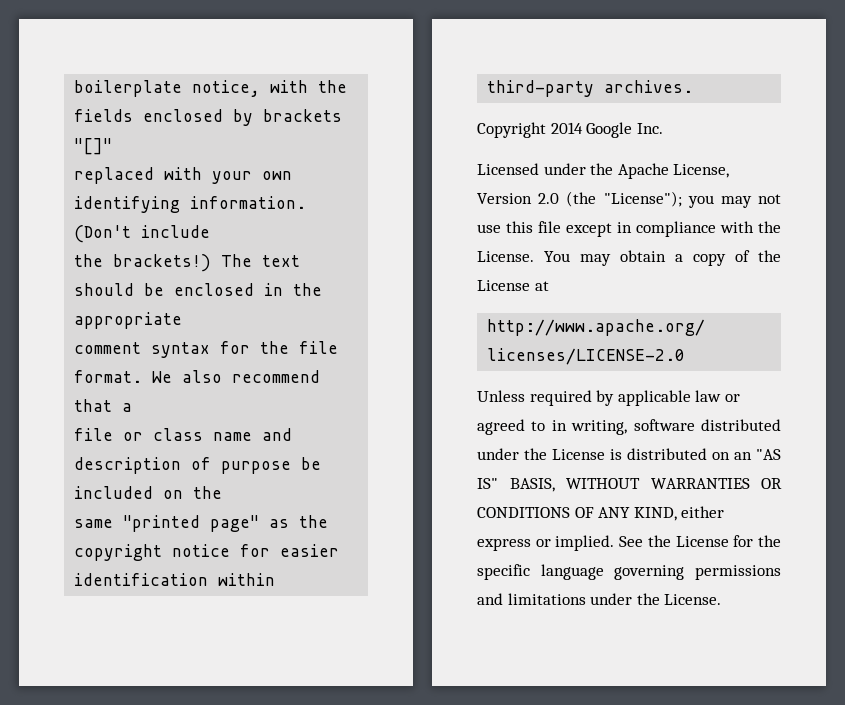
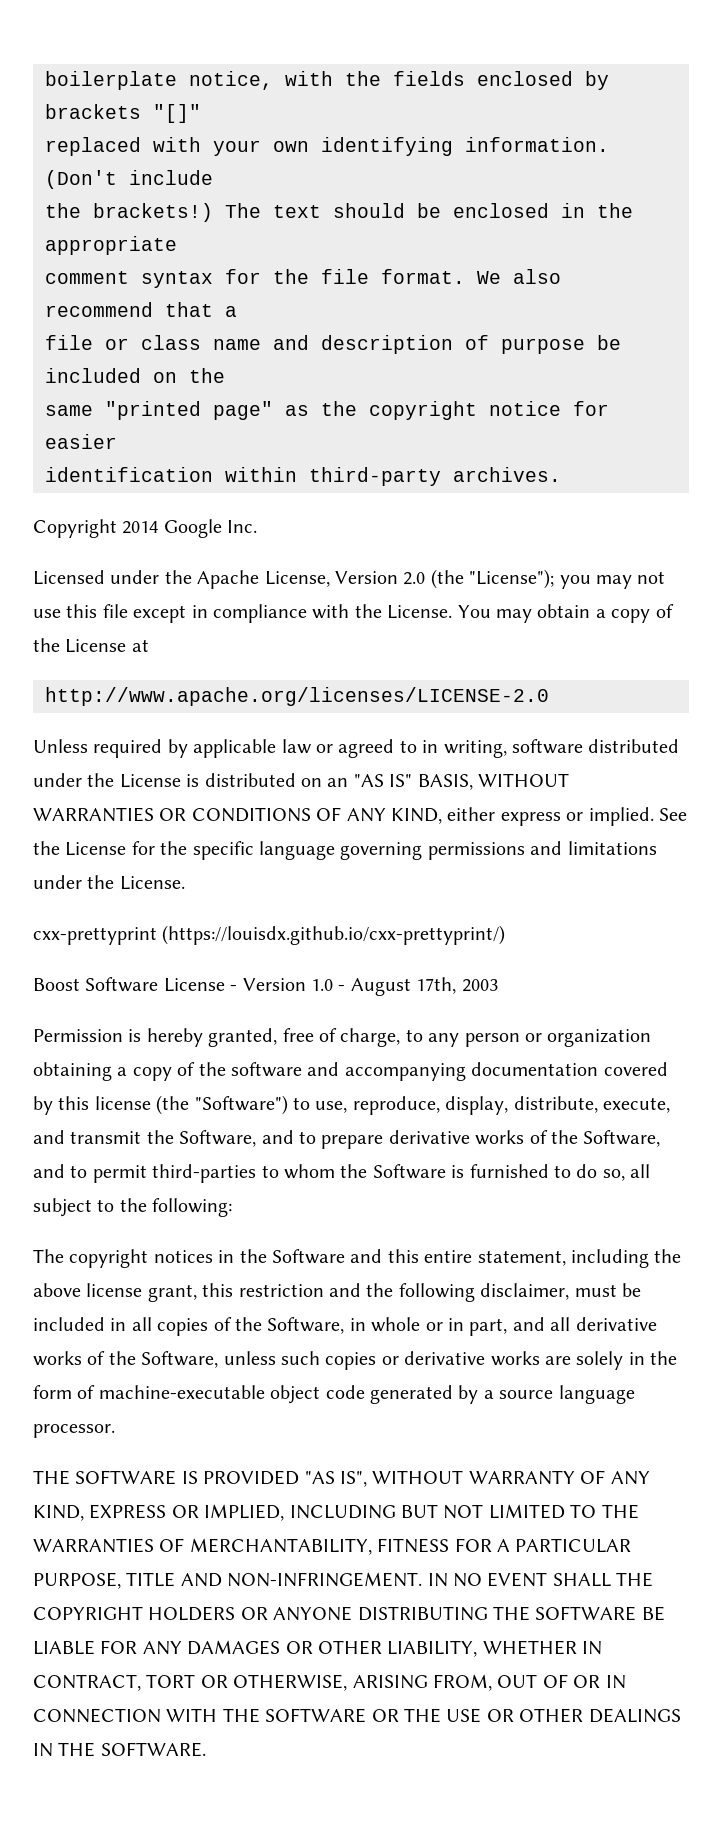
(722, 599) none -> [33,925,506,945] [33,977,498,996] [33,1028,652,1047] [33,1062,668,1081] [33,1095,670,1115] [33,1130,661,1149] [33,1164,651,1183] [33,1198,233,1217] [33,1249,682,1268] [33,1283,641,1302] [33,1317,657,1336] [33,1351,678,1370] [33,1385,635,1404] [33,1424,115,1438] [33,1470,650,1487] [33,1504,639,1521] [33,1538,632,1555] [33,1572,654,1589] [33,1606,665,1621] [33,1640,603,1657] [33,1674,626,1691] [33,1708,681,1723] [33,1742,206,1757] // cxx-prettyprint (https://louisdx.github.io/cxx-prettyprint/) // Boost Software License - Version 1.0 - August 17th, 2003 // Permission is hereby granted, free of charge, to any person or organization obtaining a copy of the software and accompanying documentation covered by this license (the "Software") to use, reproduce, display, distribute, execute, and transmit the Software, and to prepare derivative works of the Software, and to permit third-parties to whom the Software is furnished to do so, all subject to the following: // The copyright notices in the Software and this entire statement, including the above license grant, this restriction and the following disclaimer, must be included in all copies of the Software, in whole or in part, and all derivative works of the Software, unless such copies or derivative works are solely in the form of machine-executable object code generated by a source language processor. // THE SOFTWARE IS PROVIDED "AS IS", WITHOUT WARRANTY OF ANY KIND, EXPRESS OR IMPLIED, INCLUDING BUT NOT LIMITED TO THE WARRANTIES OF MERCHANTABILITY, FITNESS FOR A PARTICULAR PURPOSE, TITLE AND NON-INFRINGEMENT. IN NO EVENT SHALL THE COPYRIGHT HOLDERS OR ANYONE DISTRIBUTING THE SOFTWARE BE LIABLE FOR ANY DAMAGES OR OTHER LIABILITY, WHETHER IN CONTRACT, TORT OR OTHERWISE, ARISING FROM, OUT OF OR IN CONNECTION WITH THE SOFTWARE OR THE USE OR OTHER DEALINGS IN THE SOFTWARE.

